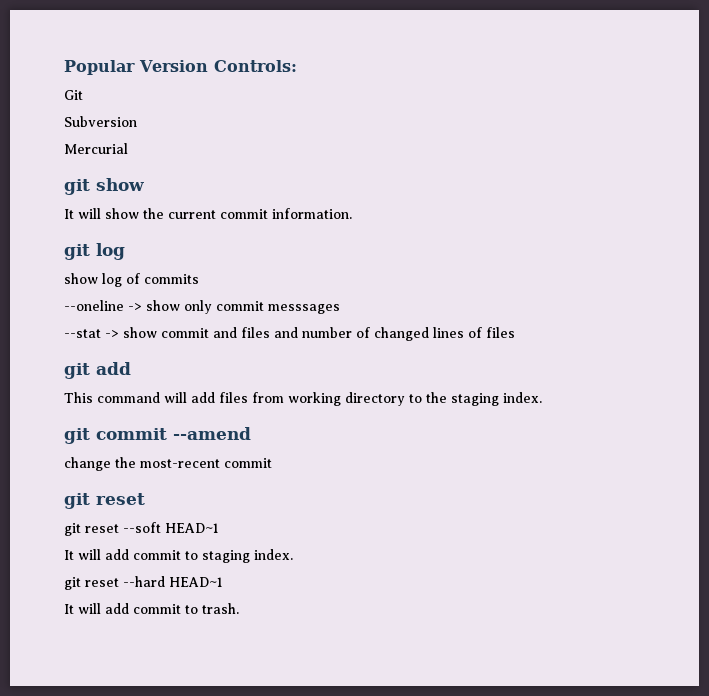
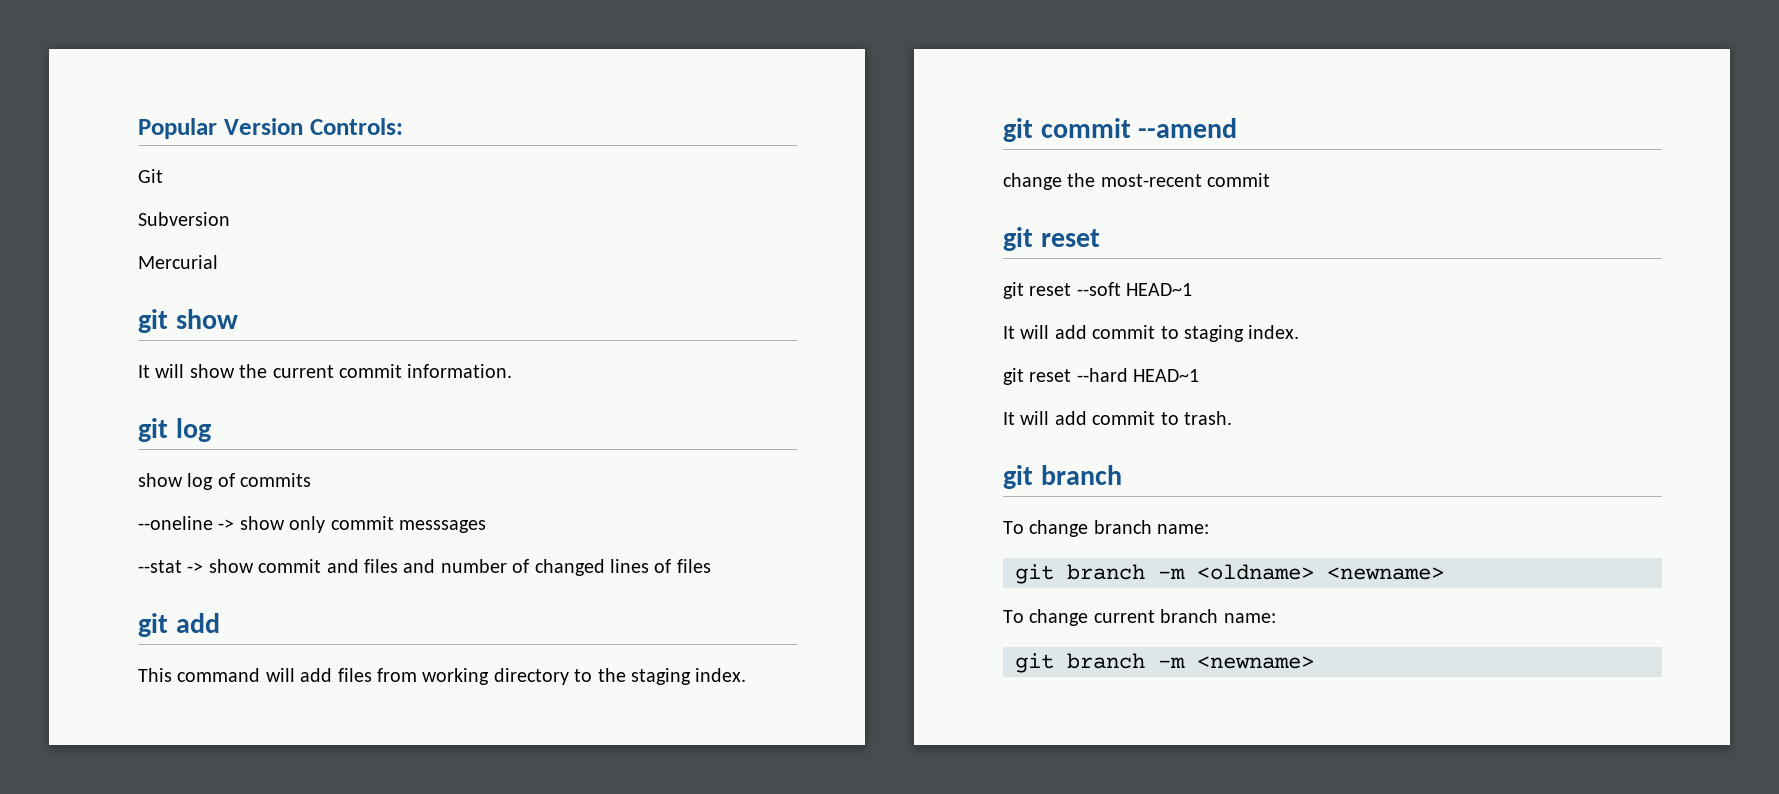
(239, 608) none -> [1003,465,1122,489] [1003,520,1210,537] [1015,564,1444,584] [1003,609,1276,626] [1015,653,1314,673] // git branch // To change branch name: // git branch -m <oldname> <newname> // To change current branch name: // git branch -m <newname>

